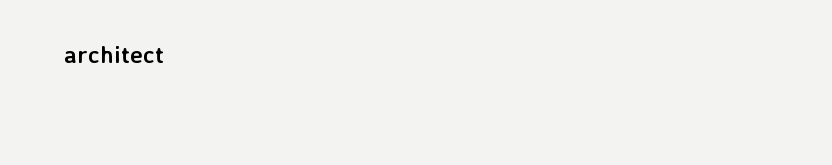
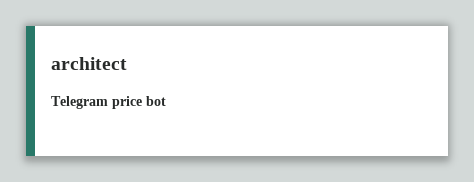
(164, 54) none -> [51,96,166,109] // Telegram price bot

